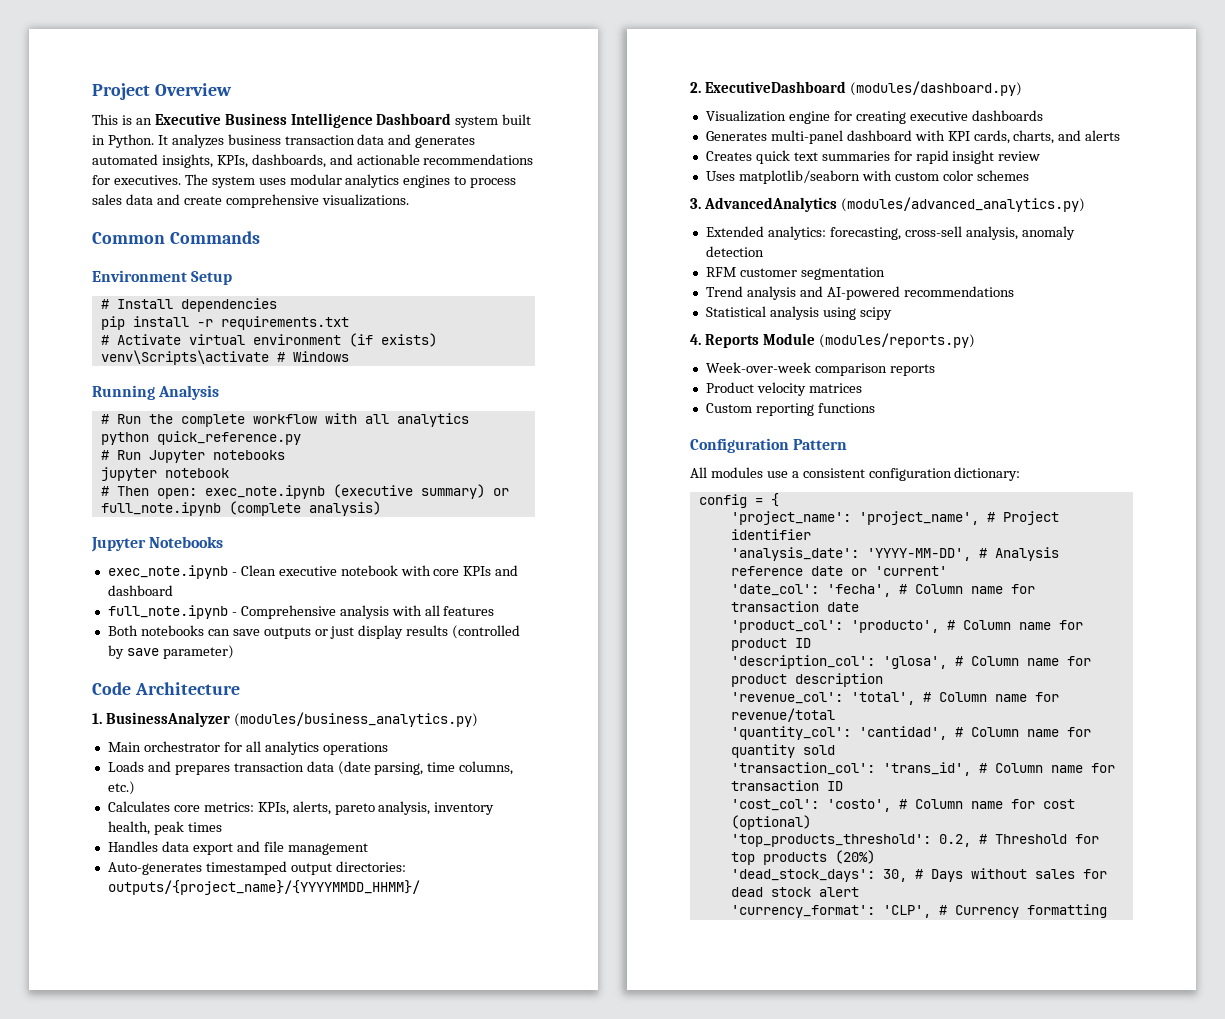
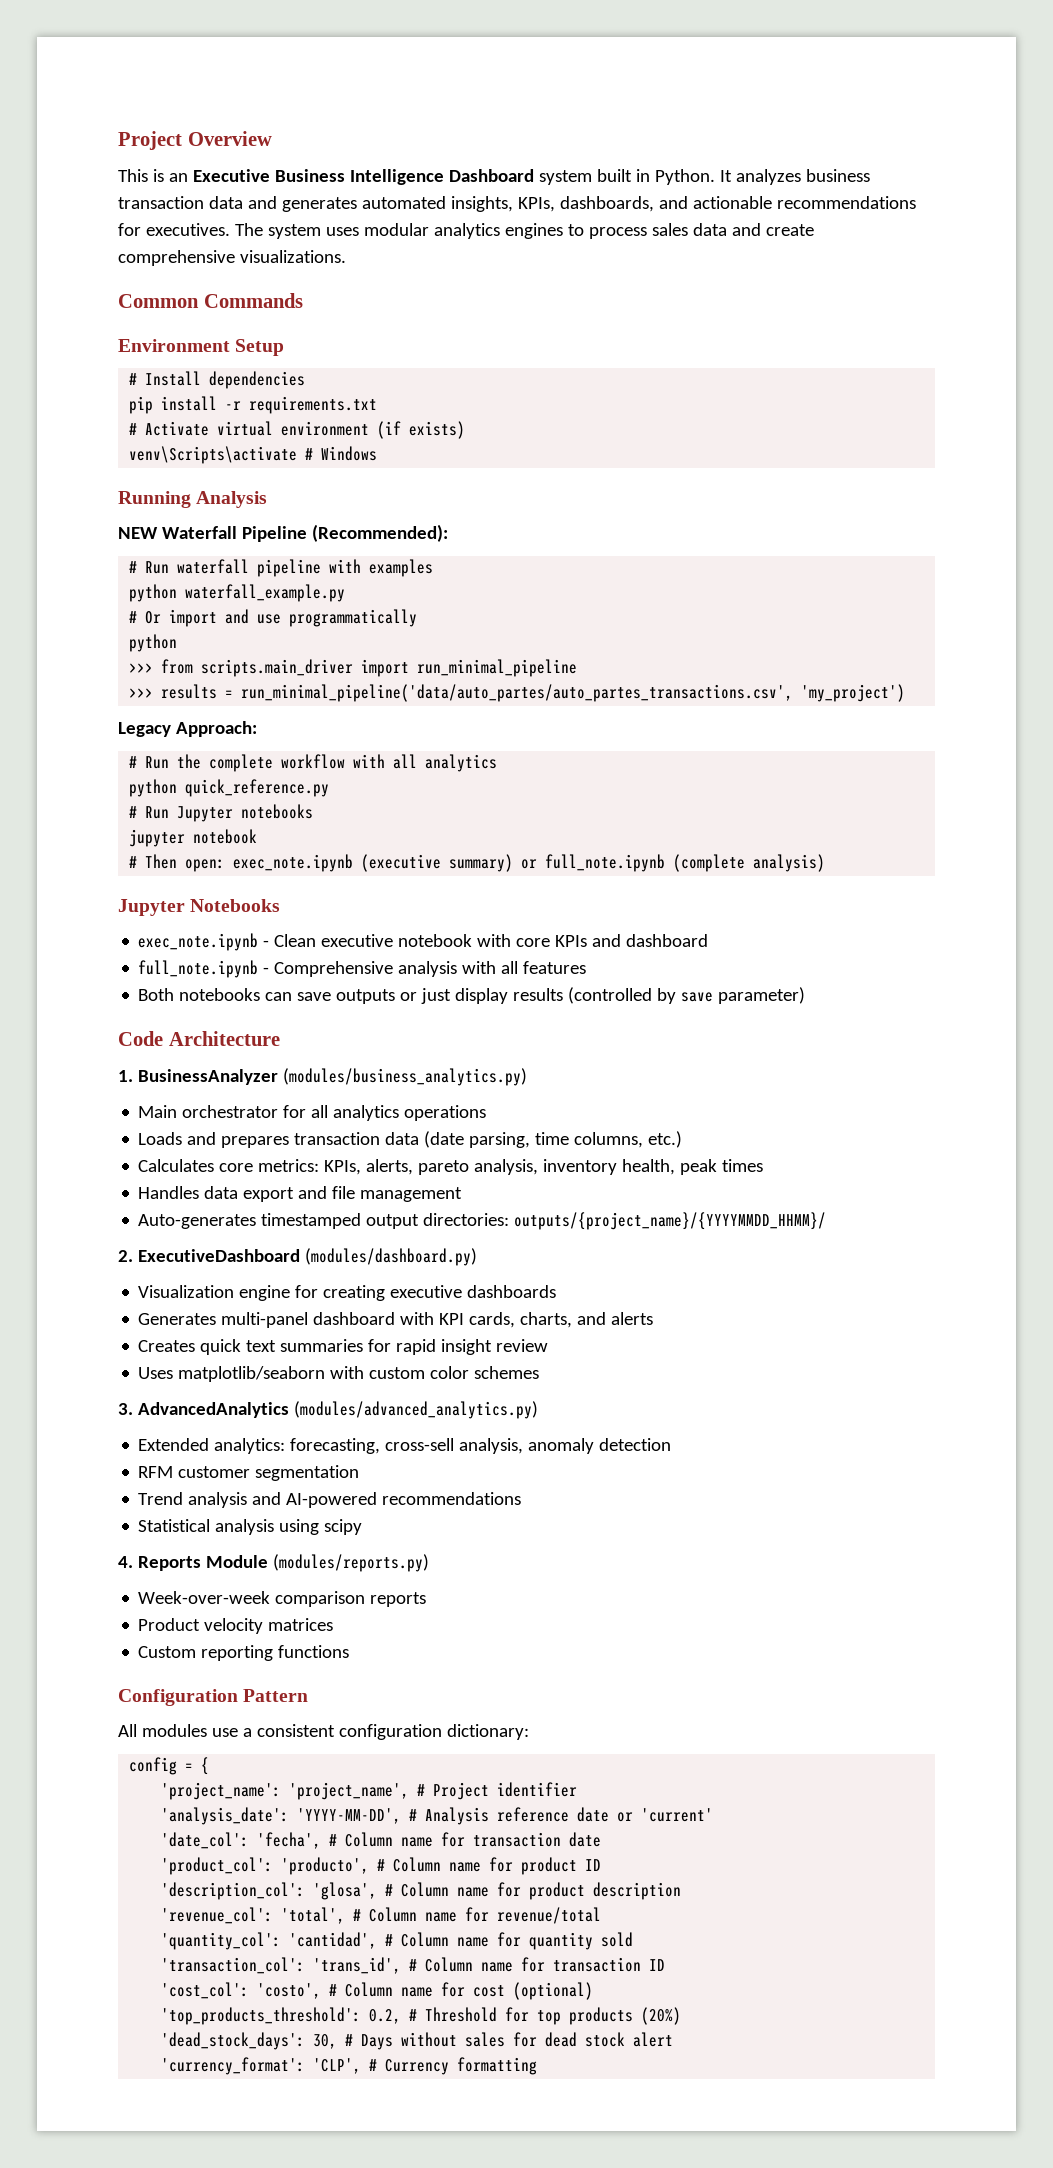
(220, 392) none -> [118,524,448,542] [129,559,434,577] [129,584,346,602] [129,609,418,627] [129,634,178,652] [129,659,578,677] [129,684,906,702] [118,721,257,737] // NEW Waterfall Pipeline (Recommended): // # Run waterfall pipeline with examples // python waterfall_example.py // # Or import and use programmatically // python // >>> from scripts.main_driver import run_minimal_pipeline // >>> results = run_minimal_pipeline('data/auto_partes/auto_partes_transactions.csv', 'my_project') // Legacy Approach:

